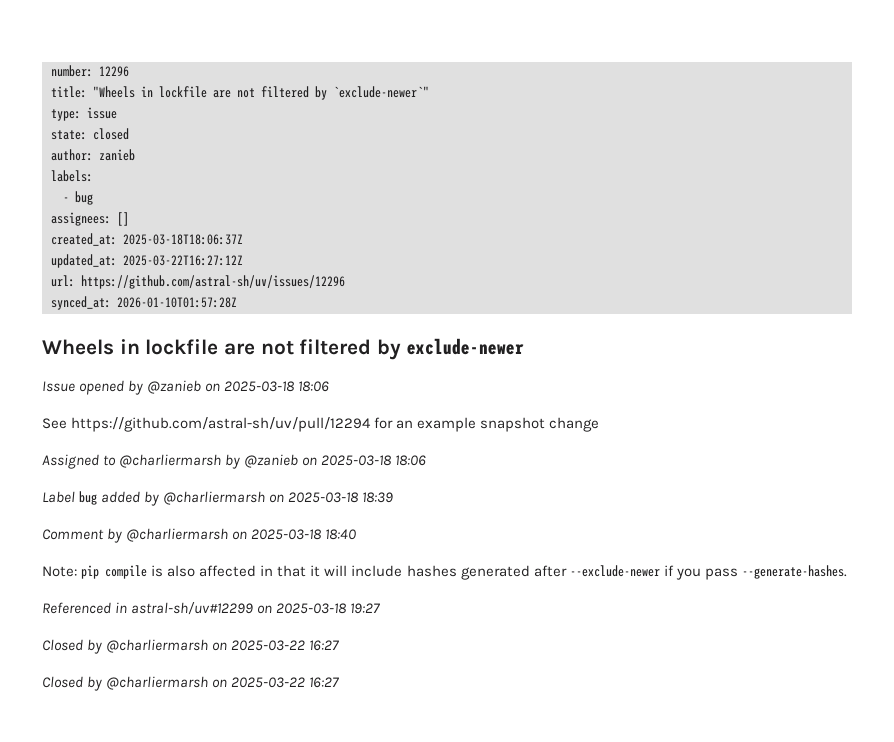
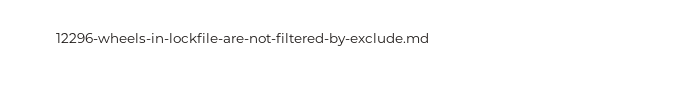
[51,65,129,77] [51,86,429,100] [51,107,117,121] [51,128,129,140] [51,149,135,161] [51,170,93,182] [63,191,93,205] [51,212,129,226] [51,233,243,246] [51,254,243,268] [51,275,345,289] [51,296,237,310] [42,338,524,360] [42,380,330,395] [42,417,600,432] [42,454,427,469] [42,491,394,506] [42,528,358,543] [42,565,847,580] [42,602,381,615] [42,639,340,654] [42,676,340,691] number: 12296 // title: "Wheels in lockfile are not filtered by `exclude-newer`" // type: issue // state: closed // author: zanieb // labels: // - bug // assignees: [] // created_at: 2025-03-18T18:06:37Z // updated_at: 2025-03-22T16:27:12Z // url: https://github.com/astral-sh/uv/issues/12296 // synced_at: 2026-01-10T01:57:28Z // Wheels in lockfile are not filtered by exclude-newer // Issue opened by @zanieb on 2025-03-18 18:06 // See https://github.com/astral-sh/uv/pull/12294 for an example snapshot change // Assigned to @charliermarsh by @zanieb on 2025-03-18 18:06 // Label bug added by @charliermarsh on 2025-03-18 18:39 // Comment by @charliermarsh on 2025-03-18 18:40 // Note: pip compile is also affected in that it will include hashes generated after --exclude-newer if you pass --generate-hashes. // Referenced in astral-sh/uv#12299 on 2025-03-18 19:27 // Closed by @charliermarsh on 2025-03-22 16:27 // Closed by @charliermarsh on 2025-03-22 16:27 -> [56,33,429,46] 12296-wheels-in-lockfile-are-not-filtered-by-exclude.md

